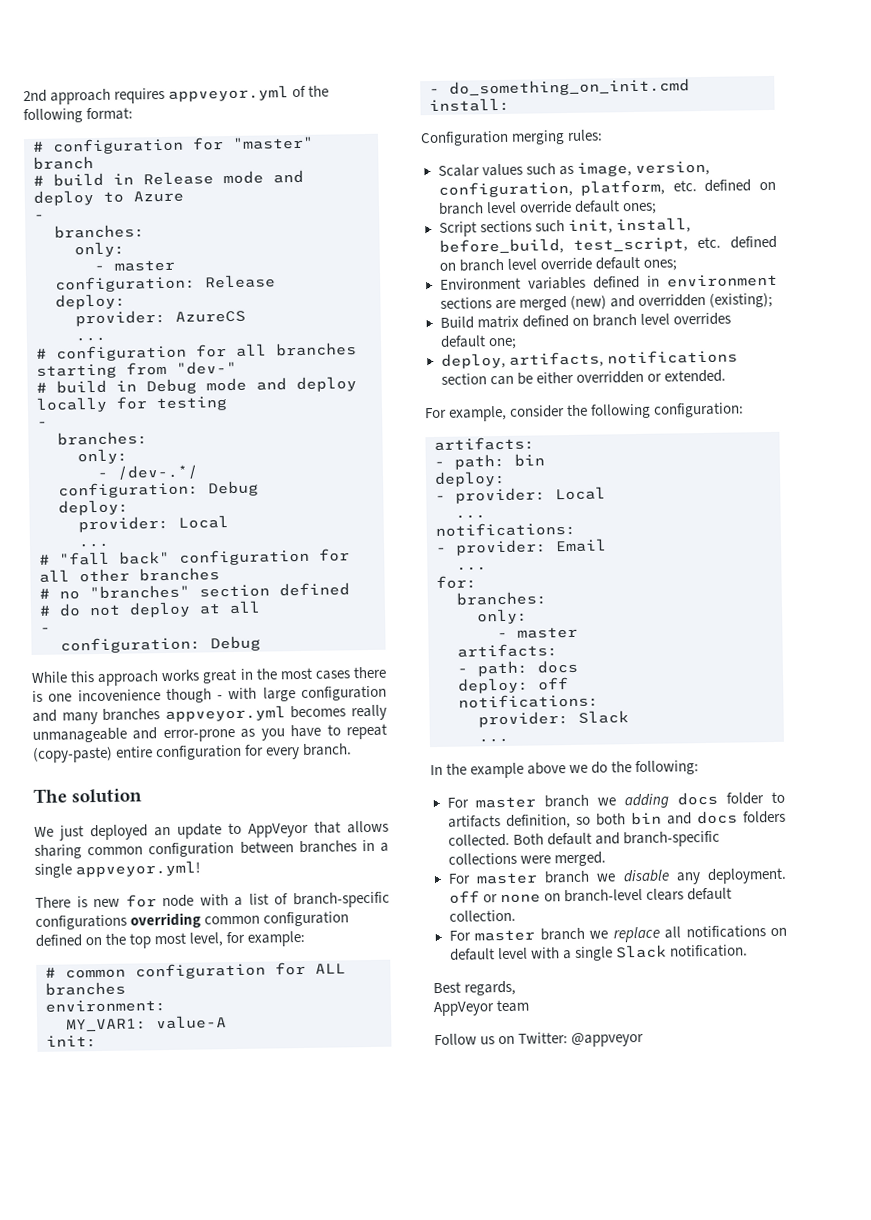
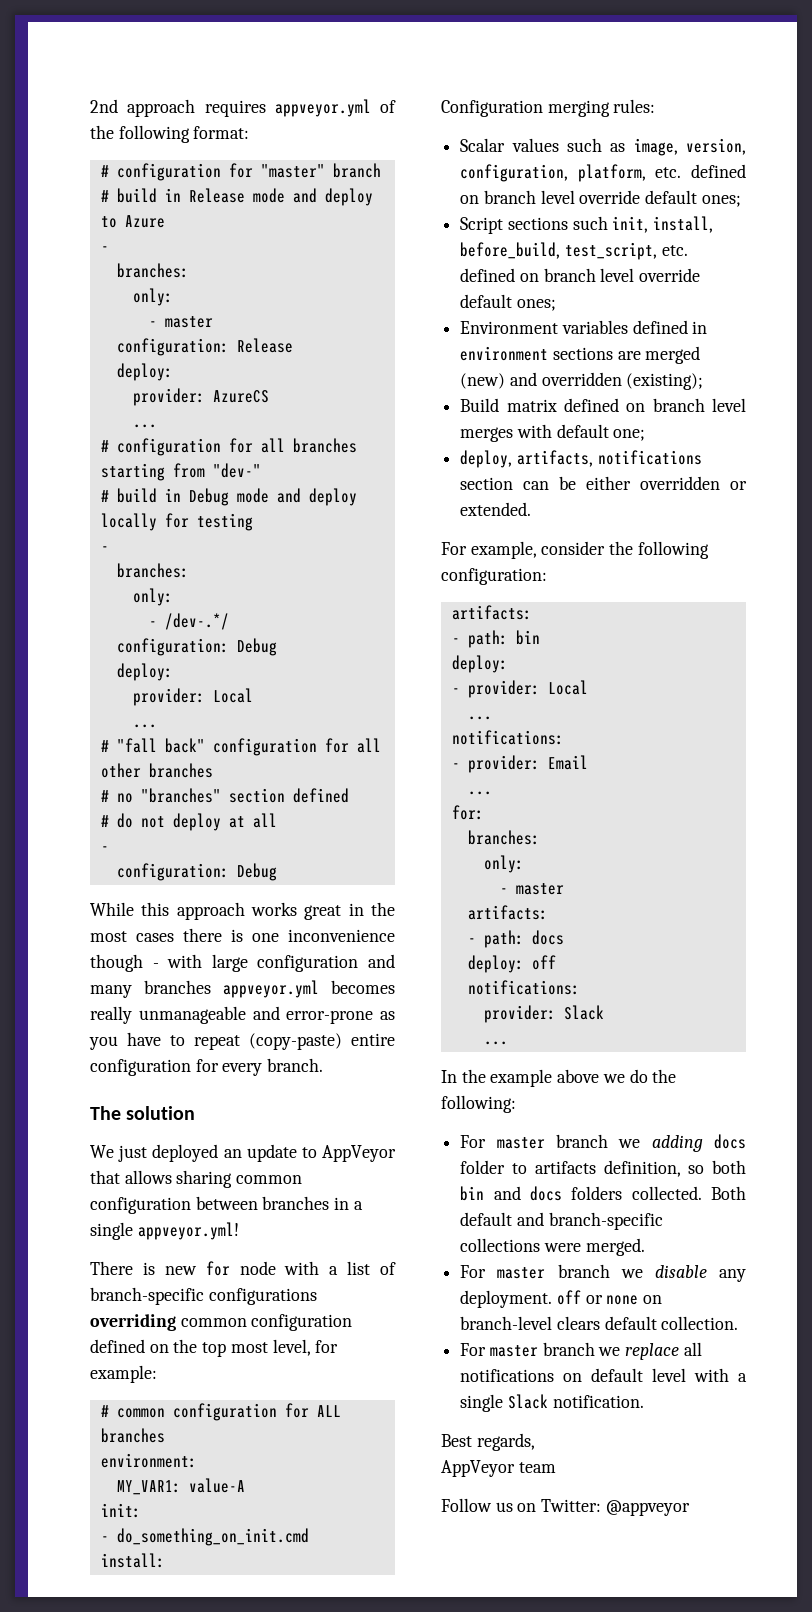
[77,689,161,702] incovenience -> [288,929,395,942] inconvenience
[672,312,731,326] overrides -> [460,424,552,442] merges with

